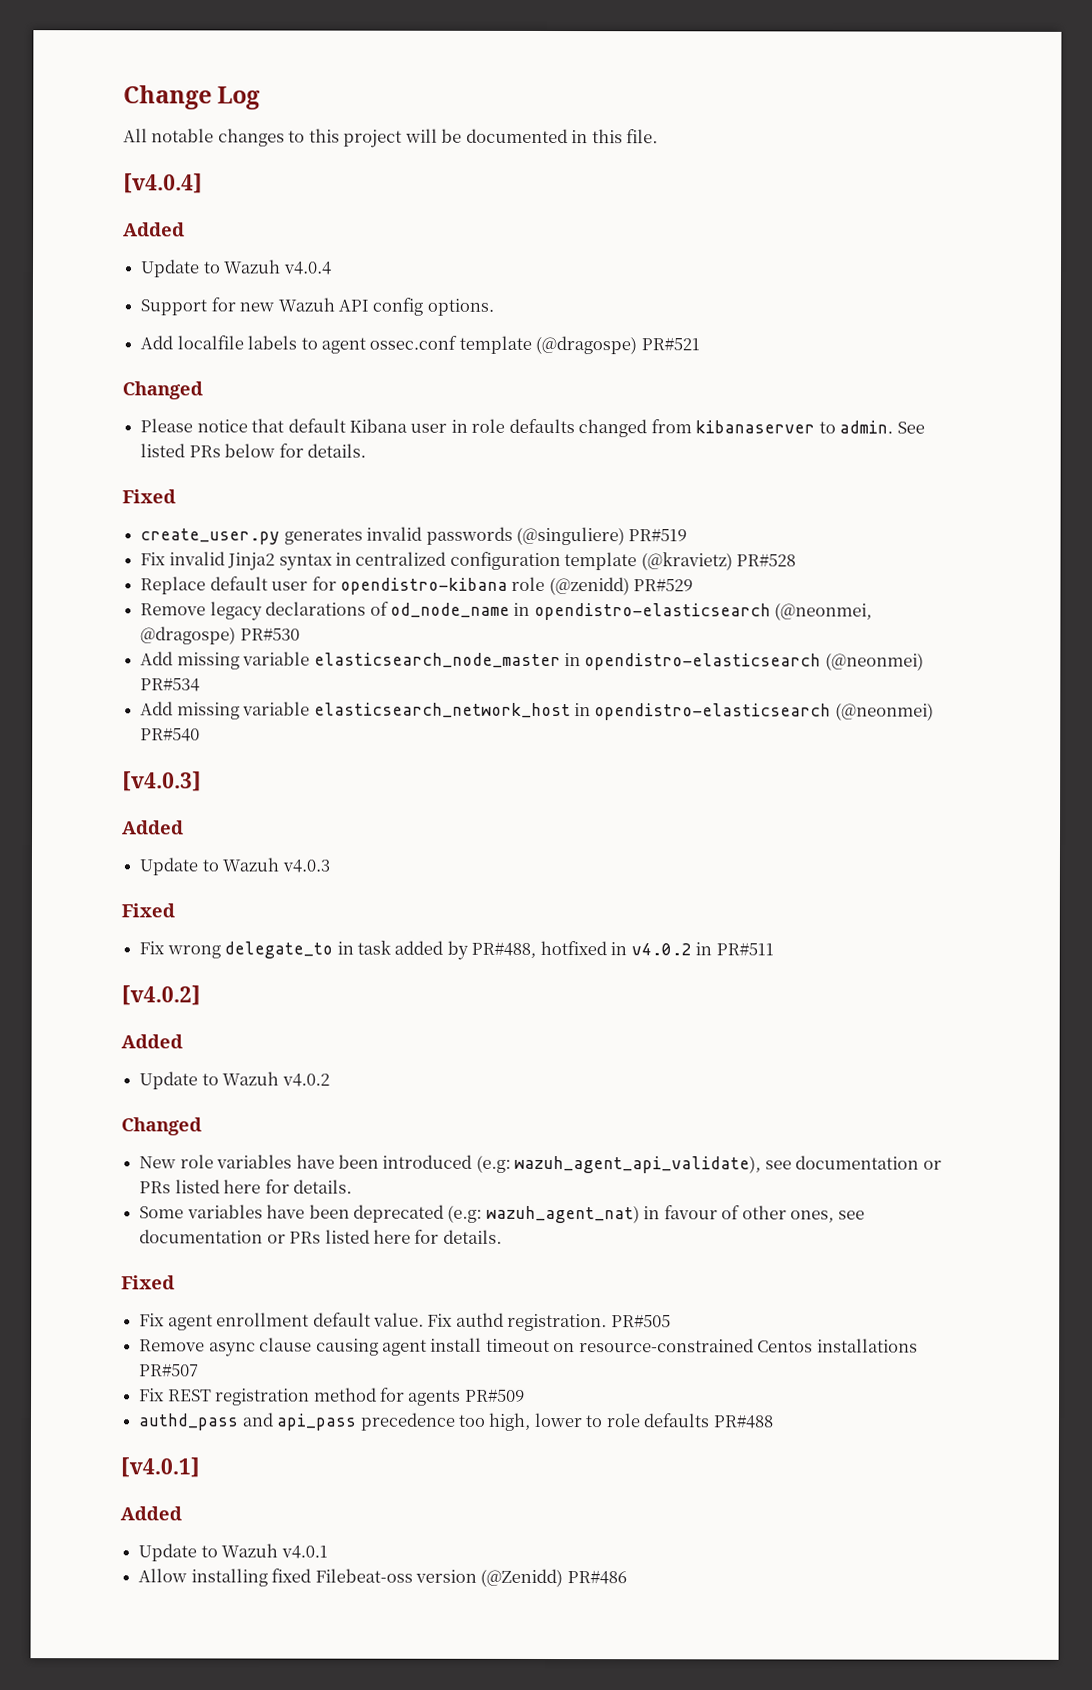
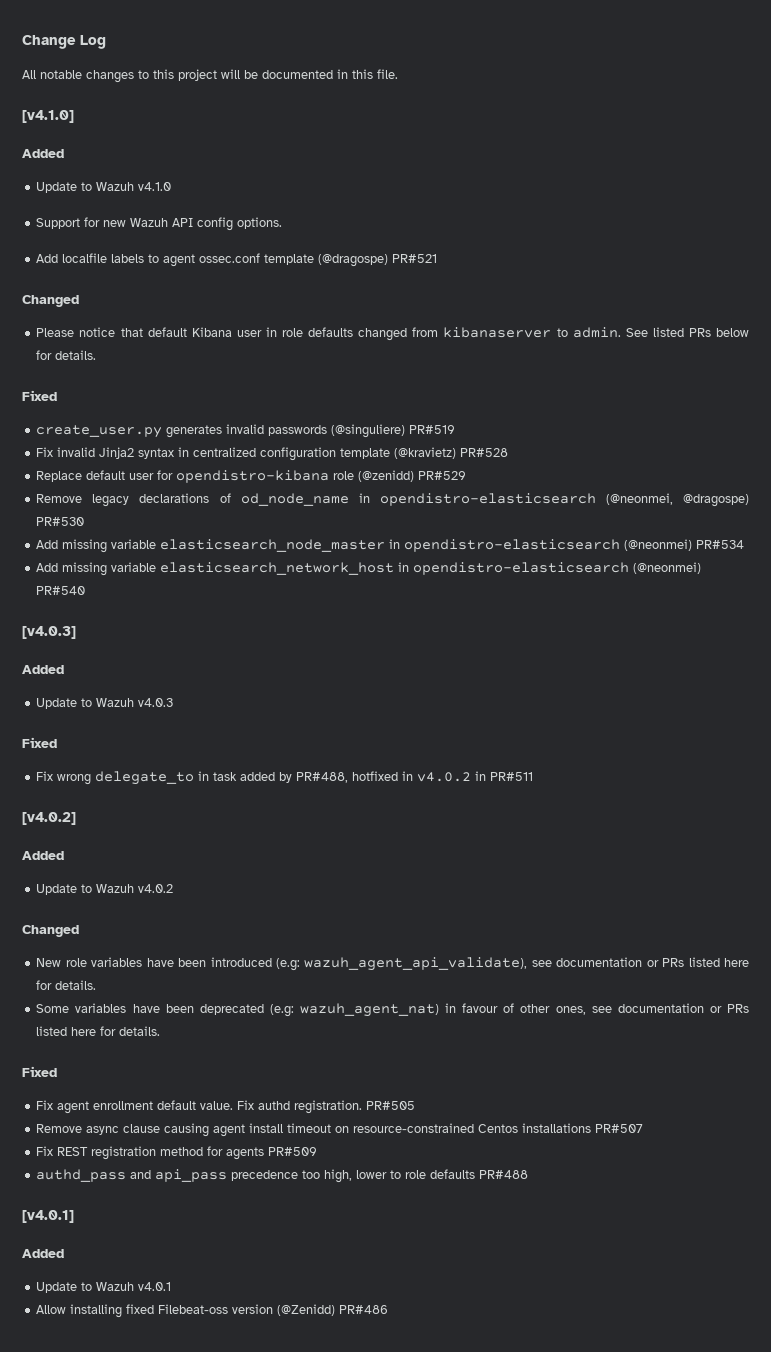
[123,173,203,194] [123,222,185,237] [140,259,332,278] [v4.0.4] // Added // Update to Wazuh v4.0.4 -> [22,110,74,123] [22,149,64,158] [36,182,172,193] [v4.1.0] // Added // Update to Wazuh v4.1.0

